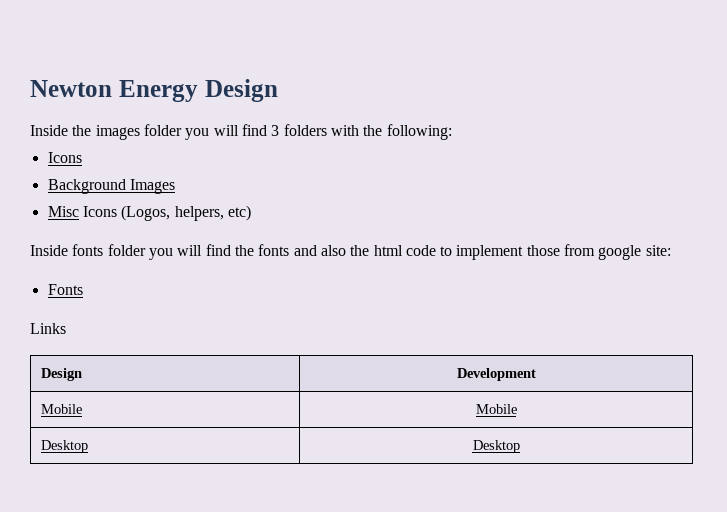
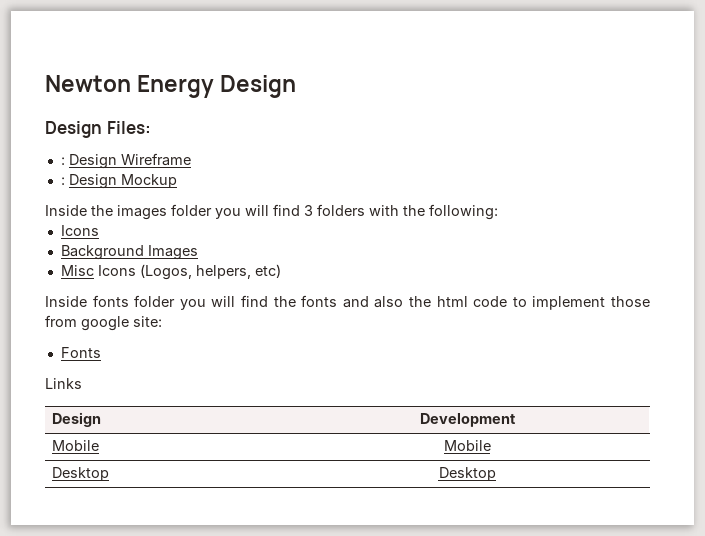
(278, 90) none -> [45,121,151,138] [60,153,191,169] [60,174,177,189] // Design Files: // : Design Wireframe // : Design Mockup

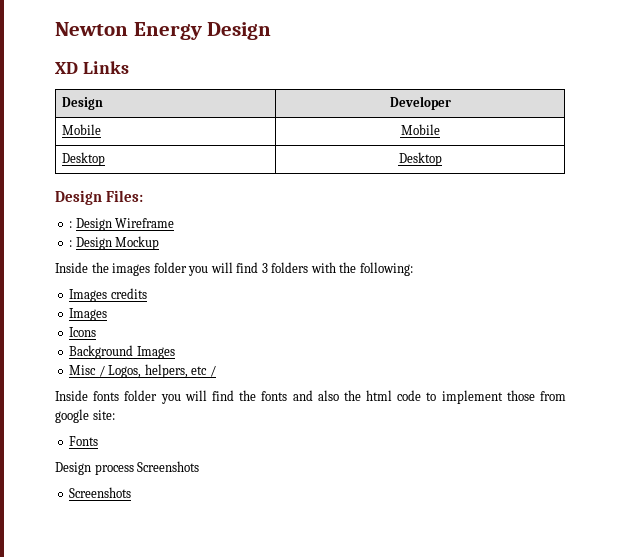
(297, 86) none -> [55,61,129,74] [62,97,104,110] [389,96,451,110] [62,124,102,135] [400,124,440,135] [62,152,106,166] [398,152,442,166] // XD Links // Design | Developer // Mobile | Mobile // Desktop | Desktop
(498, 212) none -> [69,288,147,302] [69,308,108,321] // Images credits // Images
[97,264,281,280] Icons (Logos, helpers, etc) -> [98,364,216,378] / Logos, helpers, etc /
[45,378,82,389] [52,412,102,427] [419,413,516,427] [52,440,100,451] [443,440,491,451] [52,467,110,481] [438,467,496,481] Links // Design | Development // Mobile | Mobile // Desktop | Desktop -> [55,461,200,475] [69,487,132,498] Design process Screenshots // Screenshots

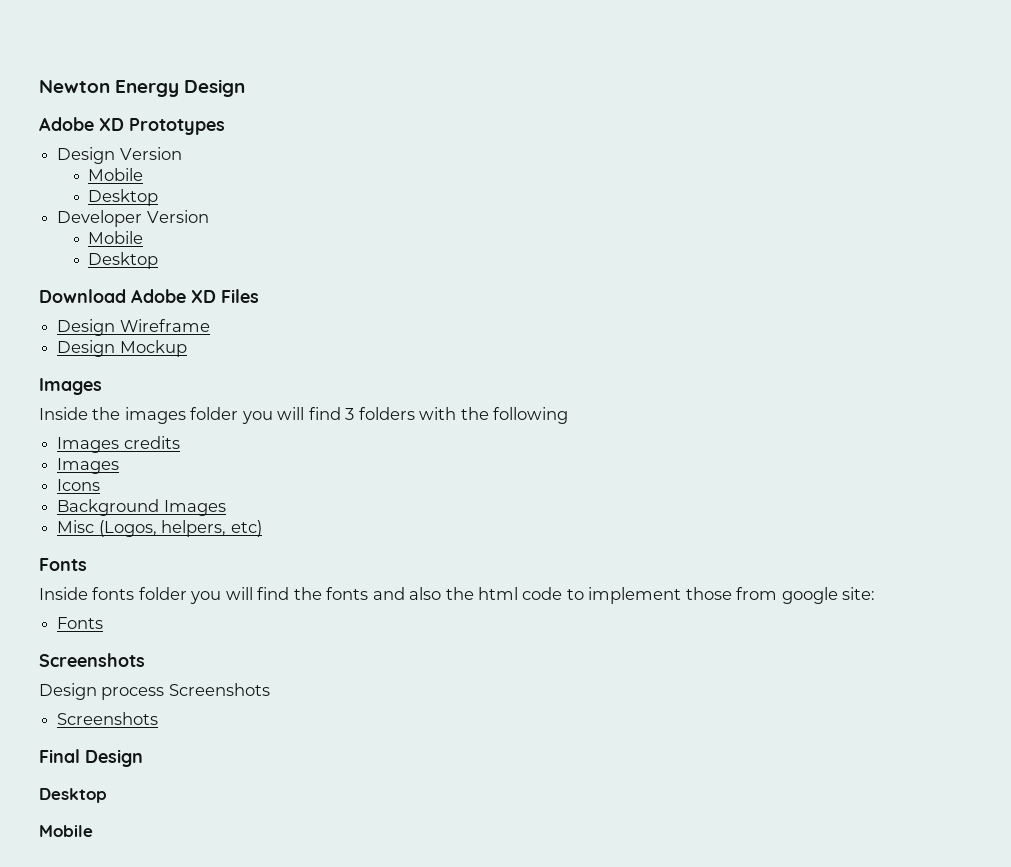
[55,61,129,74] [62,97,104,110] [389,96,451,110] [62,124,102,135] [400,124,440,135] [62,152,106,166] [398,152,442,166] [55,190,144,205] [69,221,73,228] XD Links // Design | Developer // Mobile | Mobile // Desktop | Desktop // Design Files: // : -> [39,117,225,135] [57,147,182,164] [88,168,144,181] [88,189,159,206] [57,210,209,227] [88,231,144,244] [88,252,159,269] [39,289,259,303] Adobe XD Prototypes // Design Version // Mobile // Desktop // Developer Version // Mobile // Desktop // Download Adobe XD Files //
[69,240,73,247] : -> (210, 325) none
(160, 243) none -> [39,378,102,395] // Images
[359,262,413,276] following: -> [493,407,569,424] following
[98,364,216,378] / Logos, helpers, etc / -> [98,520,262,537] [39,558,87,571] (Logos, helpers, etc) // Fonts
(99, 441) none -> [39,653,145,667] // Screenshots
(132, 492) none -> [39,749,143,767] [39,788,107,803] [39,825,93,837] // Final Design // Desktop // Mobile

